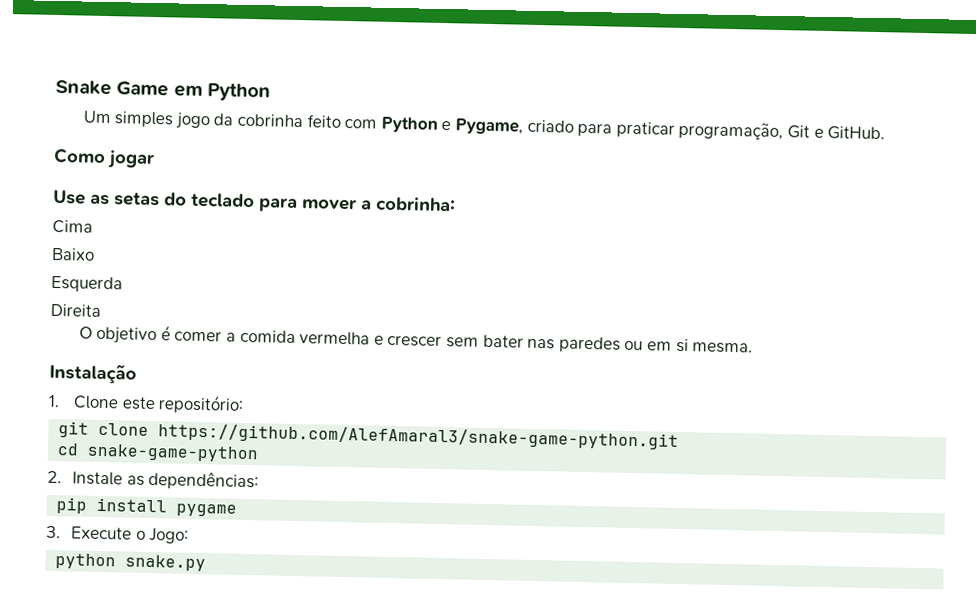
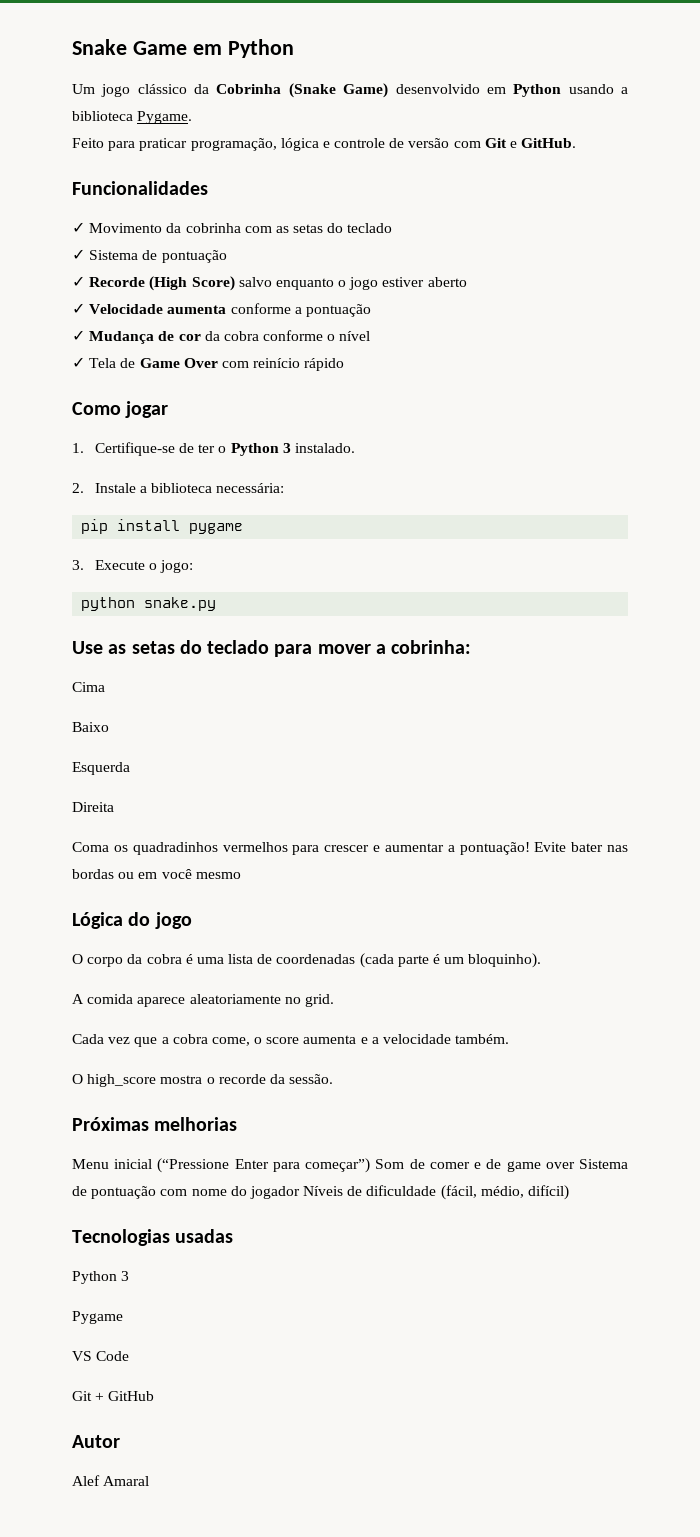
[114,111,886,141] [53,147,155,170] simples jogo da cobrinha feito com Python e Pygame, criado para praticar programação, Git e GitHub. // Como jogar -> [101,83,629,98] [72,111,193,124] [72,138,577,151] [72,181,208,195] [72,222,393,233] [72,249,227,263] [72,276,467,291] [72,303,371,317] [72,330,371,344] [72,357,345,371] [72,401,169,418] [72,442,355,456] [72,483,285,493] [81,519,244,534] [72,560,194,573] [81,597,217,611] jogo clássico da Cobrinha (Snake Game) desenvolvido em Python usando a biblioteca Pygame. // Feito para praticar programação, lógica e controle de versão com Git e GitHub. // Funcionalidades // ✓ Movimento da cobrinha com as setas do teclado // ✓ Sistema de pontuação // ✓ Recorde (High Score) salvo enquanto o jogo estiver aberto // ✓ Velocidade aumenta conforme a pontuação // ✓ Mudança de cor da cobra conforme o nível // ✓ Tela de Game Over com reinício rápido // Como jogar // 1. Certifique-se de ter o Python 3 instalado. // 2. Instale a biblioteca necessária: // pip install pygame // 3. Execute o jogo: // python snake.py
[78,325,479,348] O objetivo é comer a comida vermelha e crescer sem -> [72,842,567,855] Coma os quadradinhos vermelhos para crescer e aumentar a pontuação! Evite
[558,336,621,353] paredes -> [72,869,114,879] bordas
[675,338,754,354] [49,362,137,384] [48,394,245,414] [58,421,680,450] [57,443,260,463] [47,470,260,491] [56,497,238,517] [46,525,190,544] [55,553,207,572] si mesma. // Instalação // 1. Clone este repositório: // git clone https://github.com/AlefAmaral3/snake-game-python.git // cd snake-game-python // 2. Instale as dependências: // pip install pygame // 3. Execute o Jogo: // python snake.py -> [161,869,241,879] [72,912,192,929] [72,953,542,968] [72,994,334,1007] [72,1034,510,1047] [72,1074,334,1087] [72,1117,238,1131] [72,1158,628,1173] [72,1185,570,1200] [72,1229,234,1246] [72,1271,130,1284] [72,1311,123,1324] [72,1351,130,1361] [72,1391,155,1401] [72,1435,120,1448] [72,1475,150,1486] você mesmo // Lógica do jogo // O corpo da cobra é uma lista de coordenadas (cada parte é um bloquinho). // A comida aparece aleatoriamente no grid. // Cada vez que a cobra come, o score aumenta e a velocidade também. // O high_score mostra o recorde da sessão. // Próximas melhorias // Menu inicial (“Pressione Enter para começar”) Som de comer e de game over Sistema de pontuação com nome do jogador Níveis de dificuldade (fácil, médio, difícil) // Tecnologias usadas // Python 3 // Pygame // VS Code // Git + GitHub // Autor // Alef Amaral

